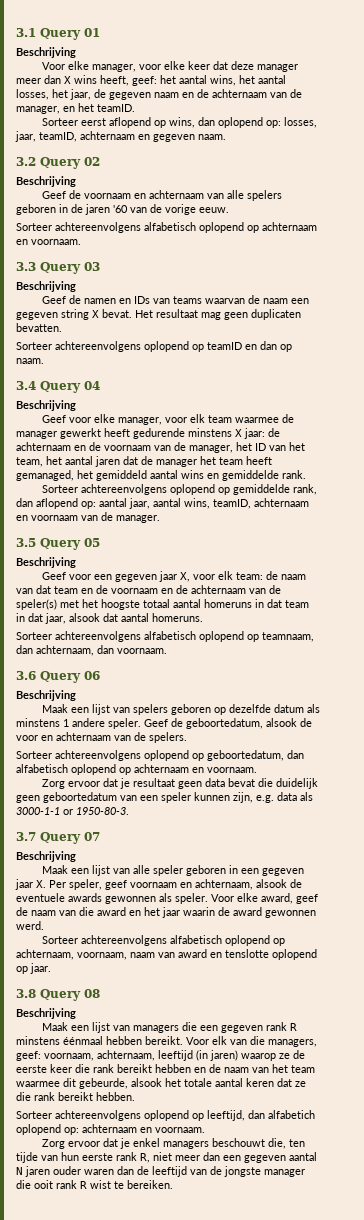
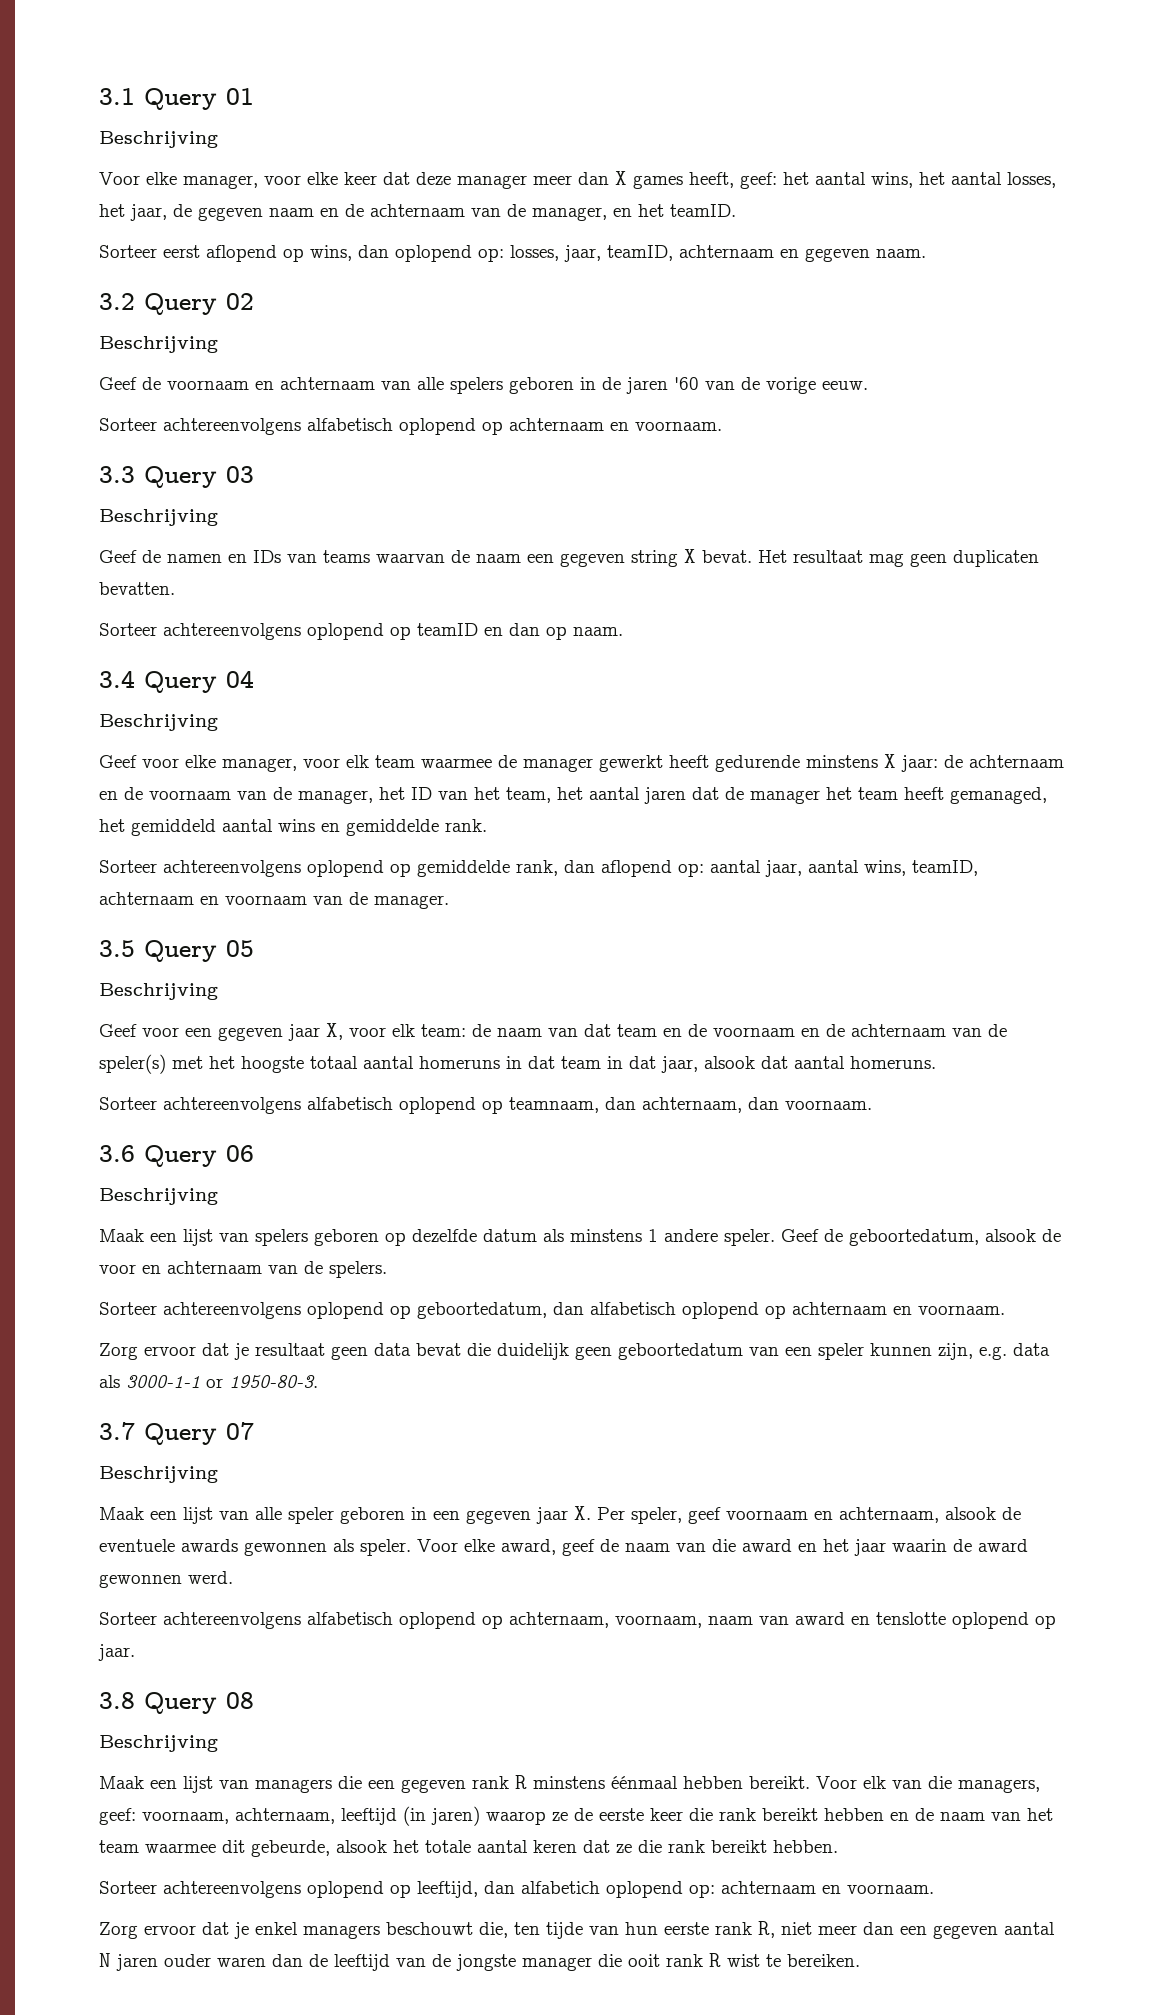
[74,75,97,84] wins -> [633,175,683,189] games

